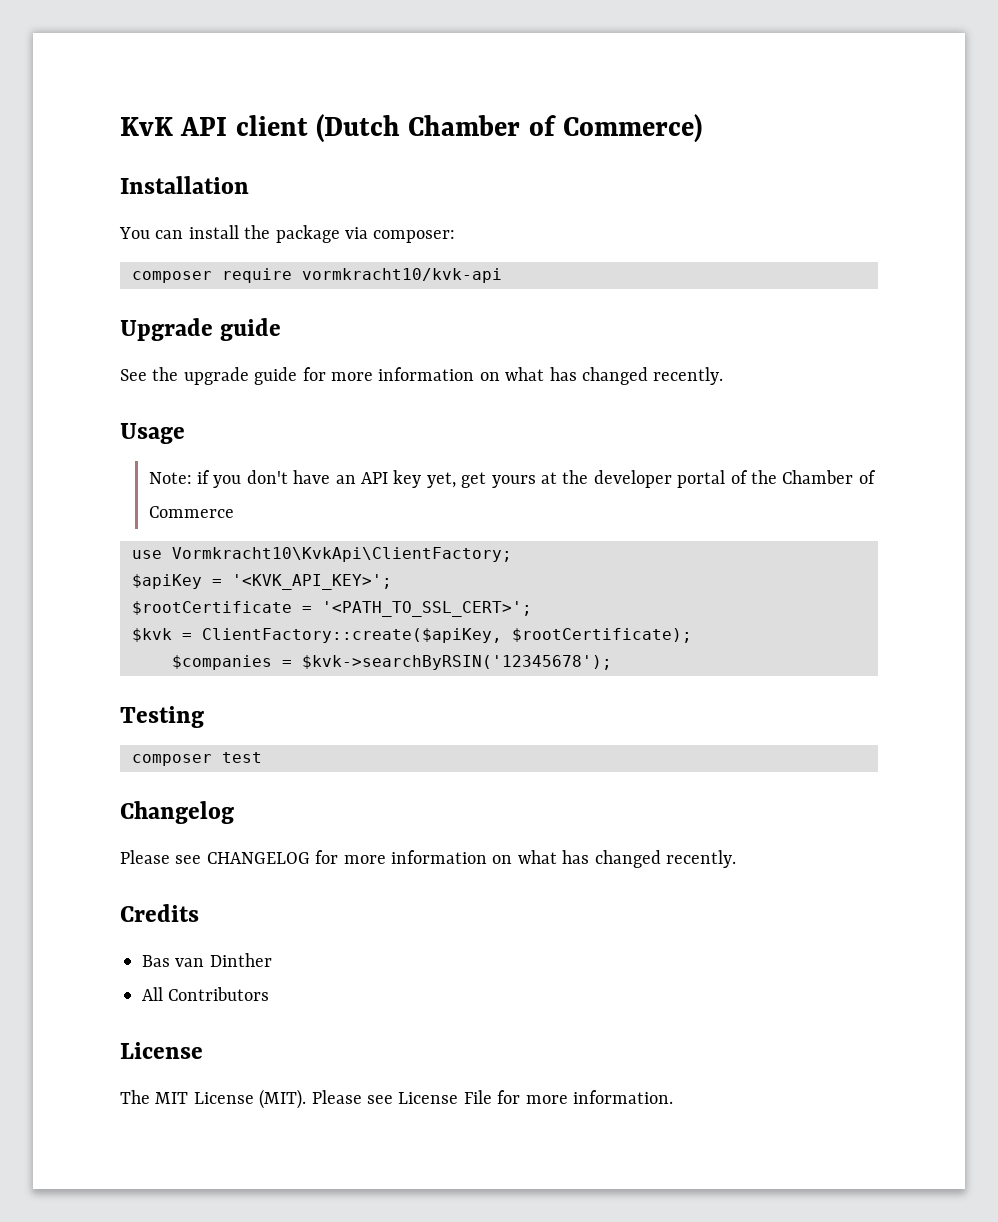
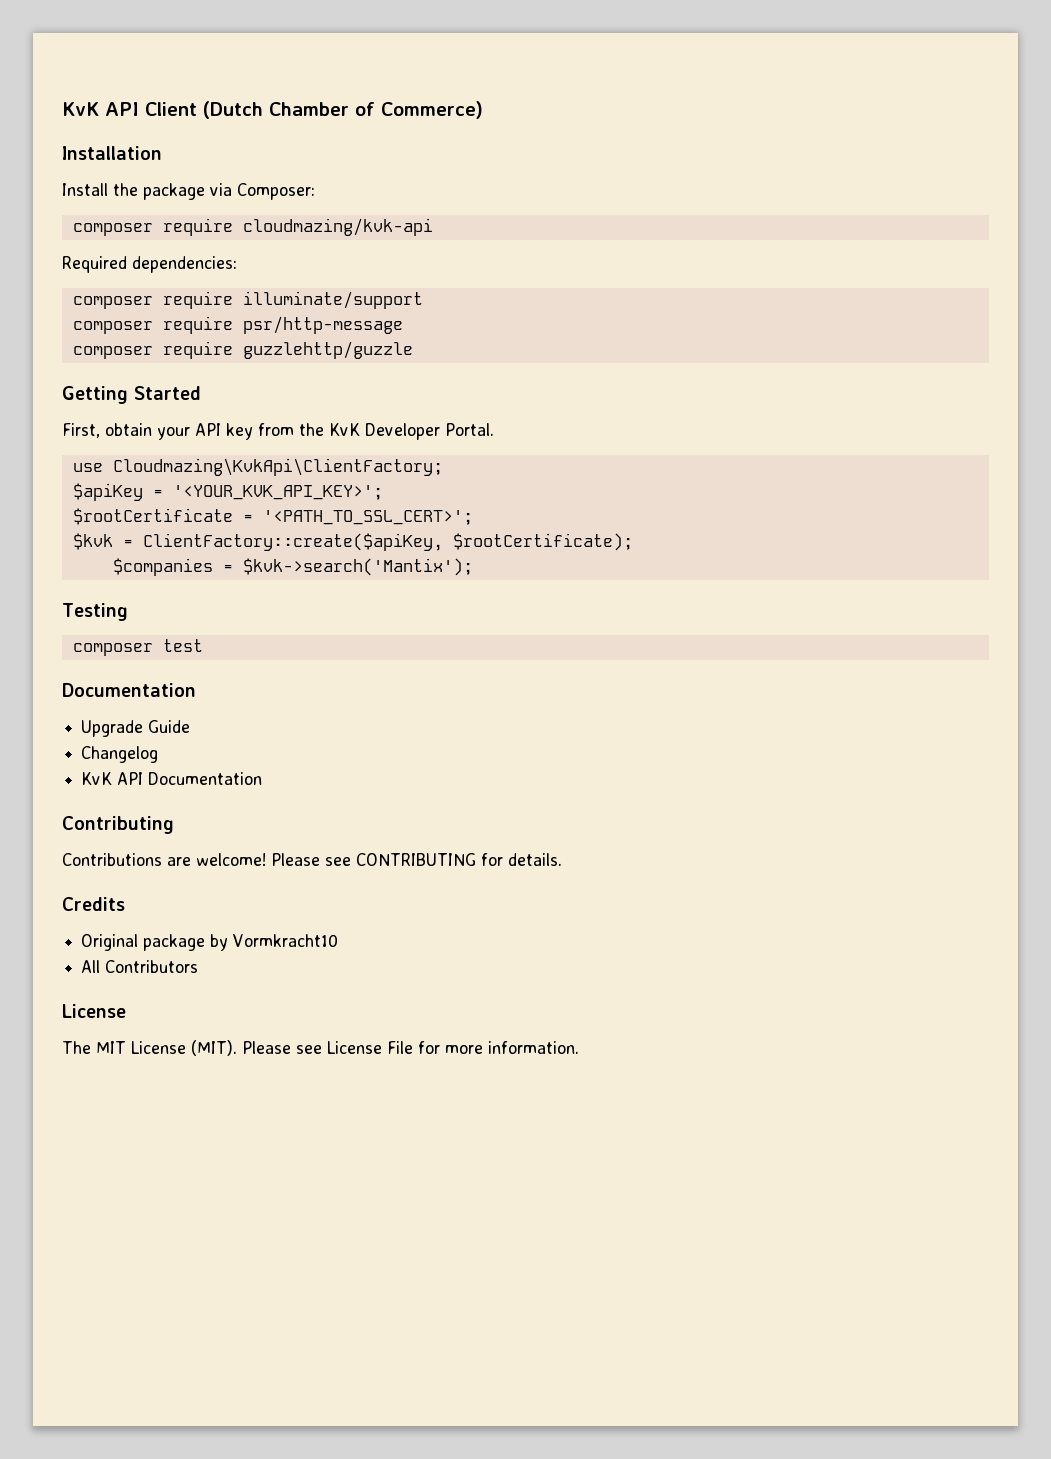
[120,115,308,136] KvK API client -> [62,102,197,116] KvK API Client
[119,225,239,239] You can install -> [62,183,108,196] Install
[373,230,456,243] [132,268,502,283] [120,318,282,341] [120,367,724,385] [120,423,185,444] [148,470,876,488] [148,506,234,518] composer: // composer require vormkracht10/kvk-api // Upgrade guide // See the upgrade guide for more information on what has changed recently. // Usage // Note: if you don't have an API key yet, get yours at the developer portal of the Chamber of Commerce -> [237,183,315,200] [72,218,433,236] [62,256,237,273] [72,291,423,309] [72,316,403,334] [72,341,413,359] [62,386,201,404] [62,423,494,440] Composer: // composer require cloudmazing/kvk-api // Required dependencies: // composer require illuminate/support // composer require psr/http-message // composer require guzzlehttp/guzzle // Getting Started // First, obtain your API key from the KvK Developer Portal.
[172,547,512,562] Vormkracht10\KvkApi\ClientFactory; -> [112,458,443,476] Cloudmazing\KvkApi\ClientFactory;
[232,574,392,590] '<KVK_API_KEY>'; -> [172,485,383,500] '<YOUR_KVK_API_KEY>';
[302,655,612,670] $kvk->searchByRSIN('12345678'); -> [242,558,473,576] $kvk->search('Mantix');
[120,801,234,824] [120,850,736,868] [120,904,199,922] [142,953,272,967] Changelog // Please see CHANGELOG for more information on what has changed recently. // Credits // Bas van Dinther -> [62,683,196,697] [81,720,191,737] [81,746,159,763] [81,772,263,785] [62,816,174,834] [62,853,562,866] [62,897,125,911] [81,934,339,951] Documentation // Upgrade Guide // Changelog // KvK API Documentation // Contributing // Contributions are welcome! Please see CONTRIBUTING for details. // Credits // Original package by Vormkracht10

